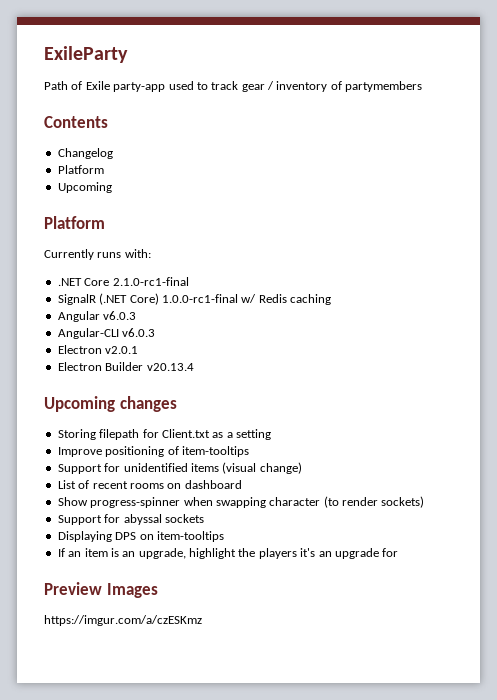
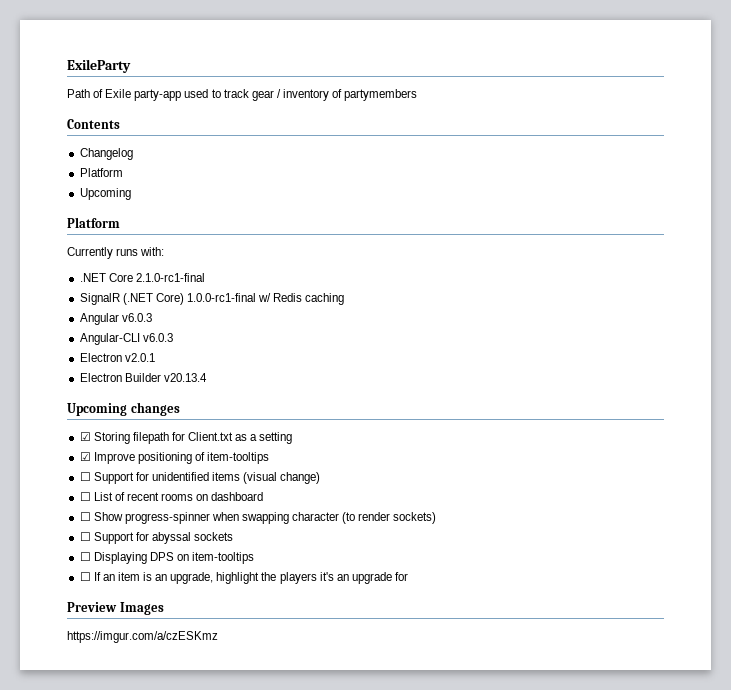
(177, 404) none -> [79,432,91,441] ☑
(271, 434) none -> [79,452,91,461] ☑
(249, 451) none -> [79,472,91,481] ☐
(302, 468) none -> [79,492,91,501] ☐
(242, 484) none -> [79,512,91,521] ☐
(425, 502) none -> [79,532,91,541] ☐
(204, 518) none -> [79,552,91,561] ☐
(224, 536) none -> [79,572,91,581] ☐

